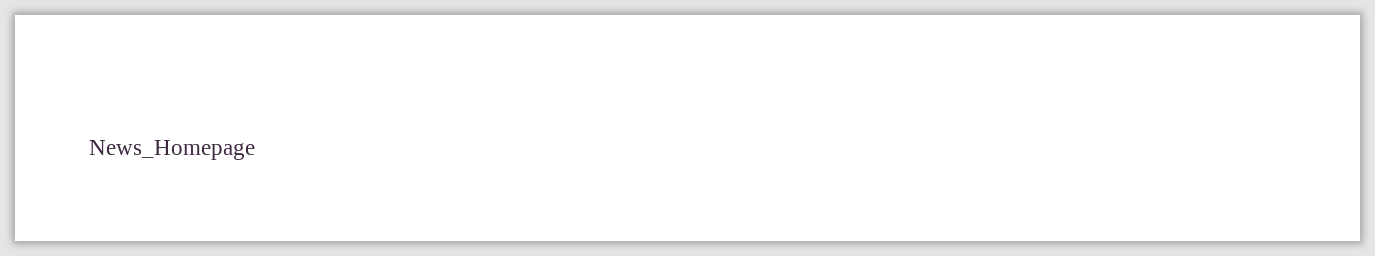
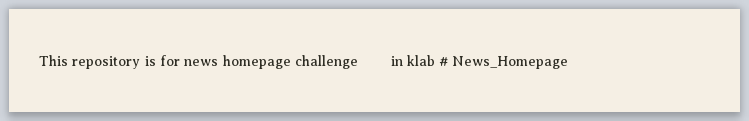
(89, 150) none -> [39,55,448,69] This repository is for news homepage challenge in klab #

